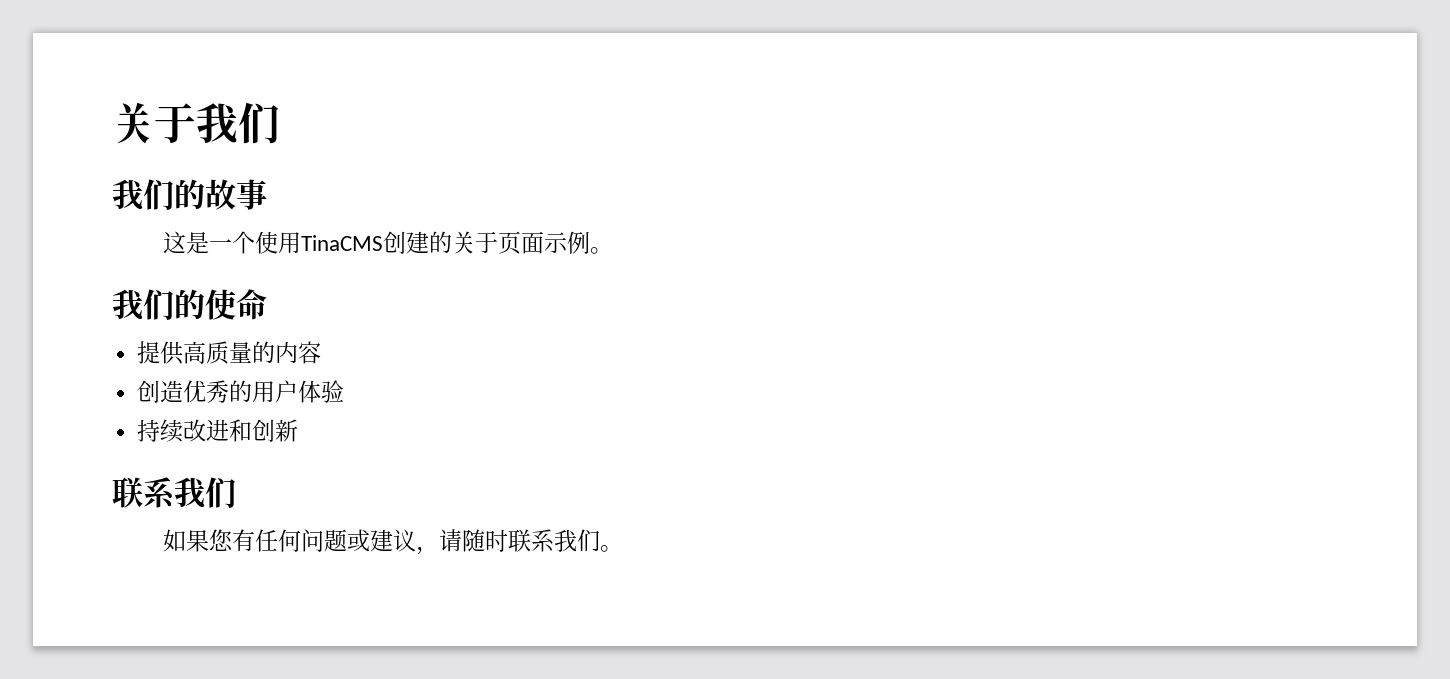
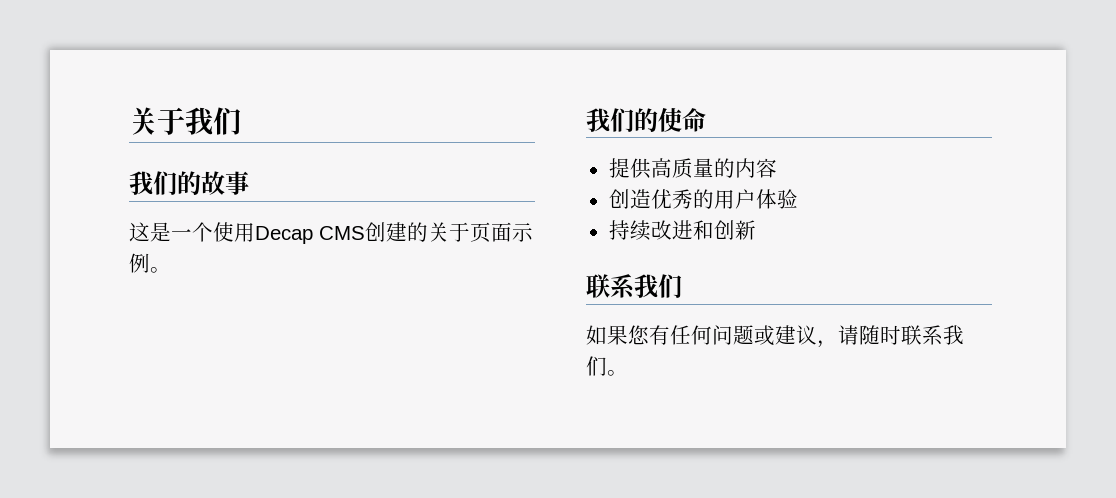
[300,235,383,251] TinaCMS -> [255,226,365,244] Decap CMS

